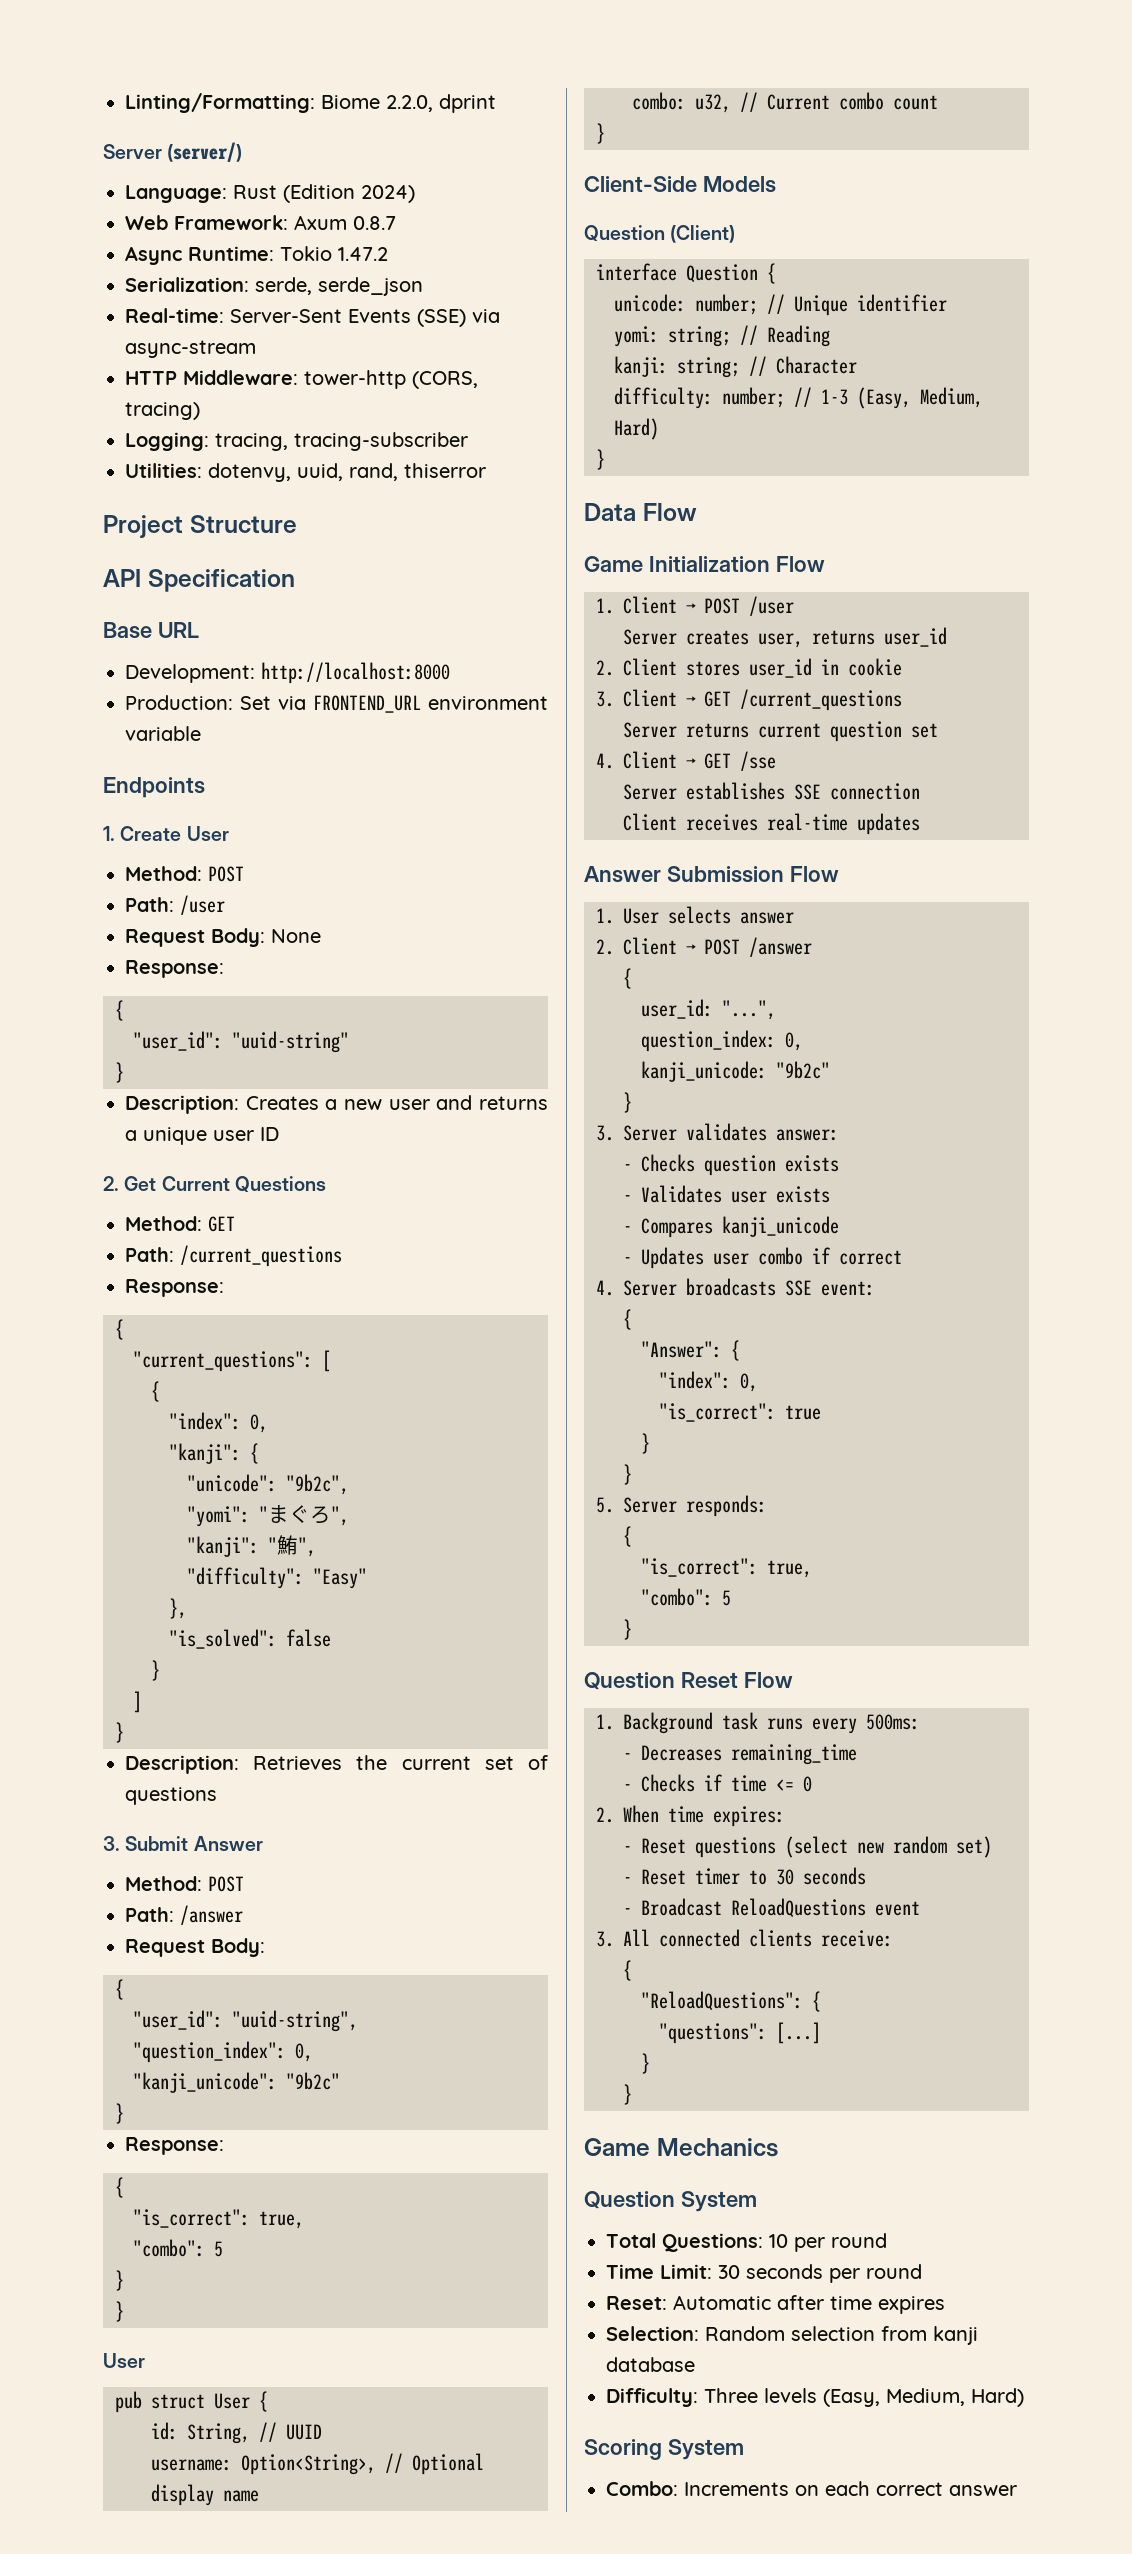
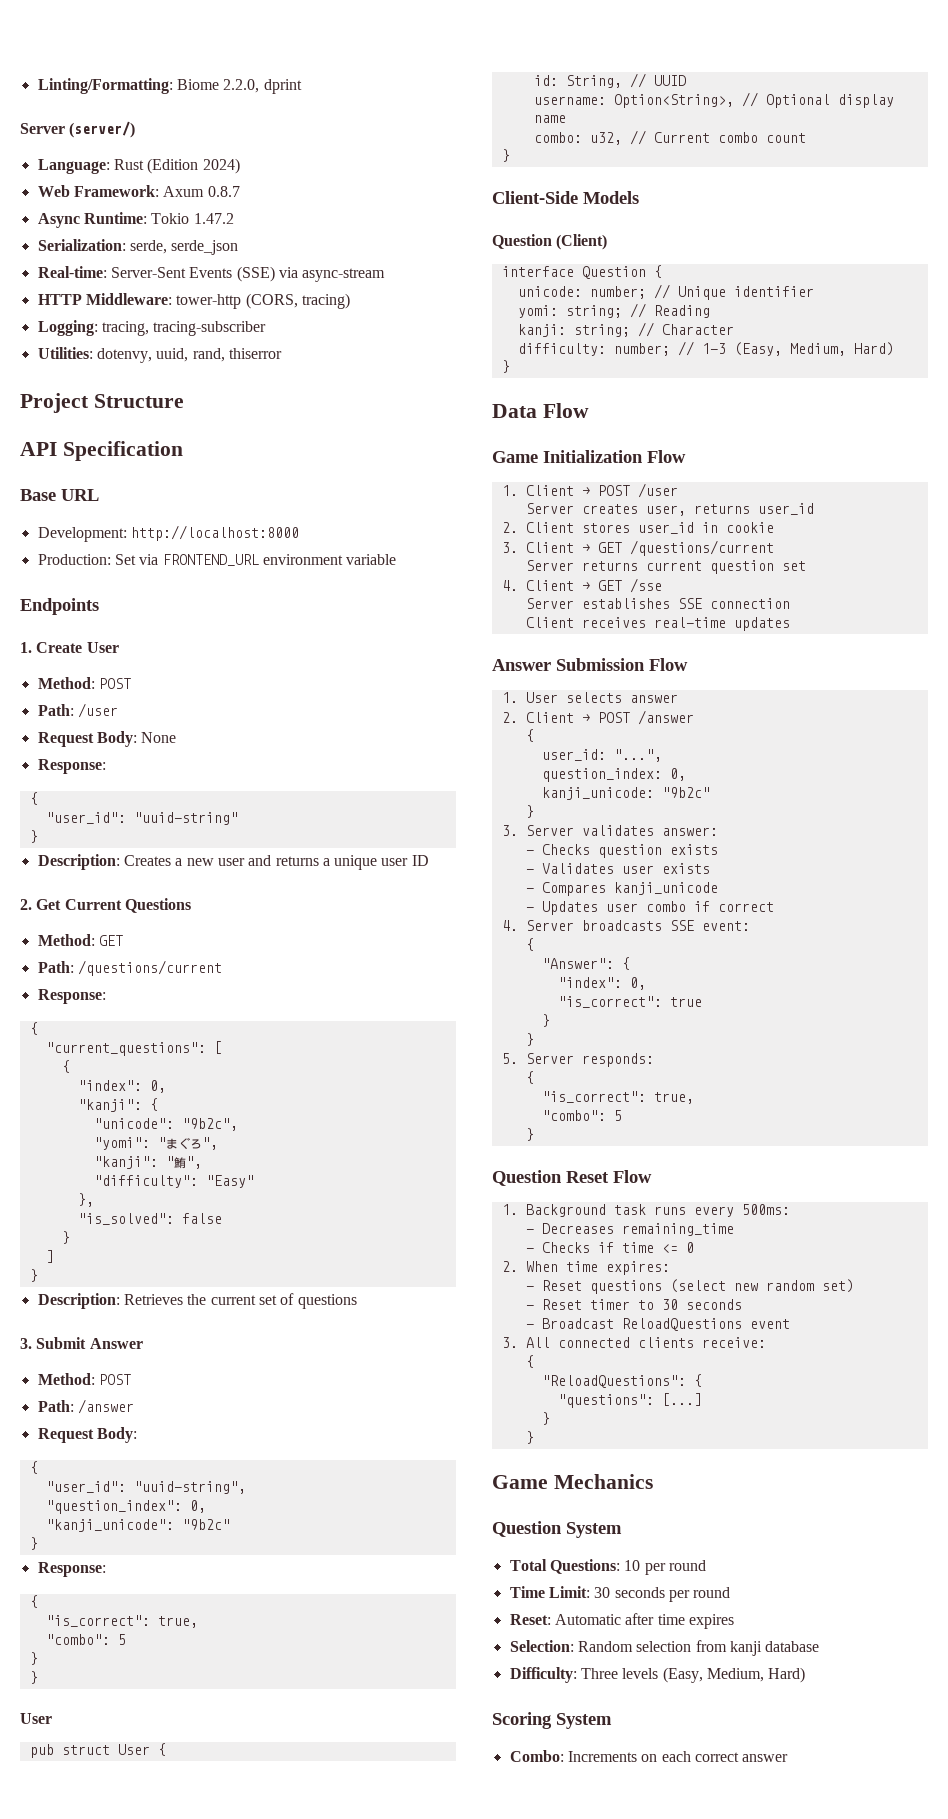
[180,1245,342,1267] /current_questions -> [77,960,222,976] /questions/current
[740,689,902,711] /current_questions -> [629,540,774,556] /questions/current

